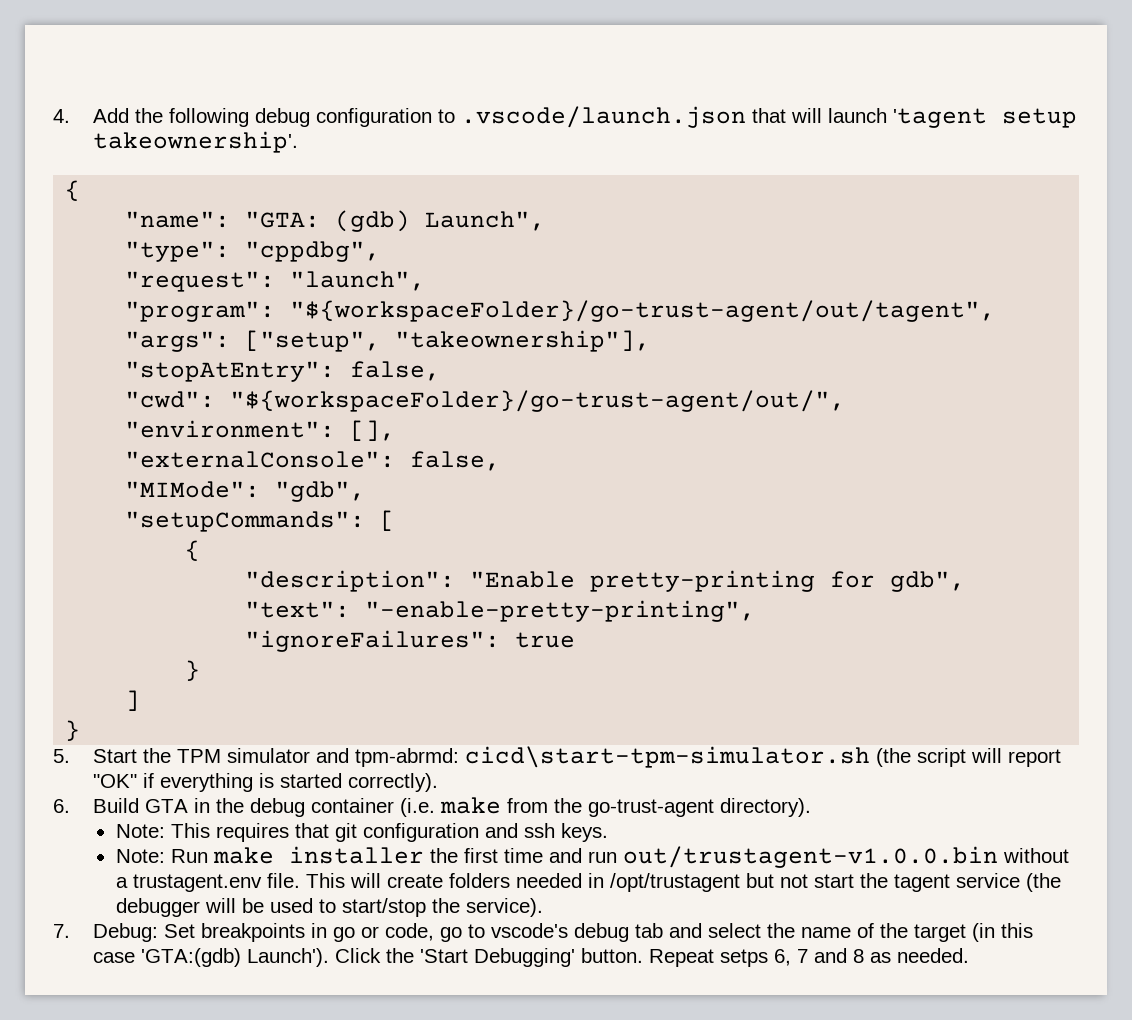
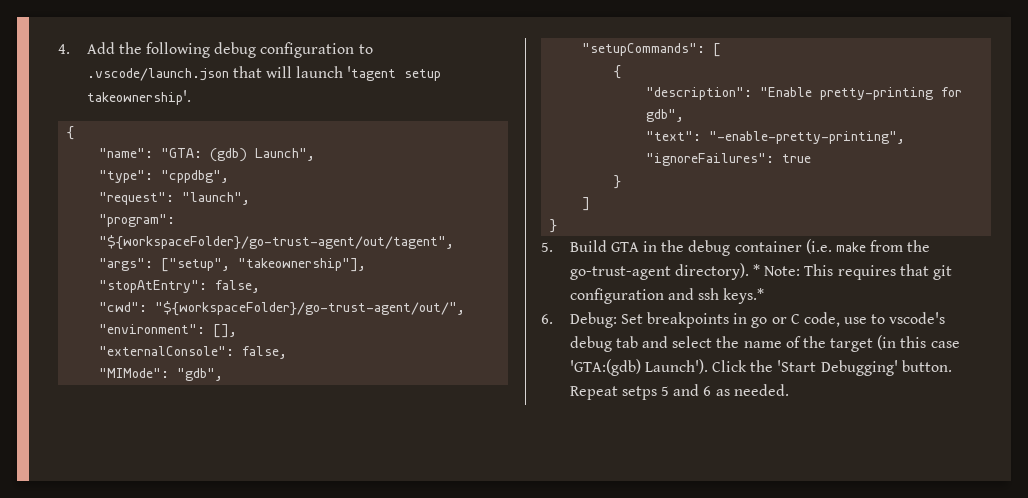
[93,746,1062,768] [93,773,439,792] [53,799,70,813] Start the TPM simulator and tpm-abrmd: cicd\start-tpm-simulator.sh (the script will report "OK" if everything is started correctly). // 6. -> (553, 247) none
(812, 807) // -> [753,264,761,276] *
[560,823,608,842] [115,846,1069,868] [115,873,1061,892] [115,898,543,917] [53,924,70,938] keys. // Note: Run make installer the first time and run out/trustagent-v1.0.0.bin without a trustagent.env file. This will create folders needed in /opt/trustagent but not start the tagent service (the debugger will be used to start/stop the service). // 7. -> [723,288,765,304] [541,314,553,324] keys.* // 6.
[385,923,463,942] code, go -> [790,312,868,327] C code, use
[774,948,865,966] 6, 7 and 8 -> [661,384,712,396] 5 and 6

